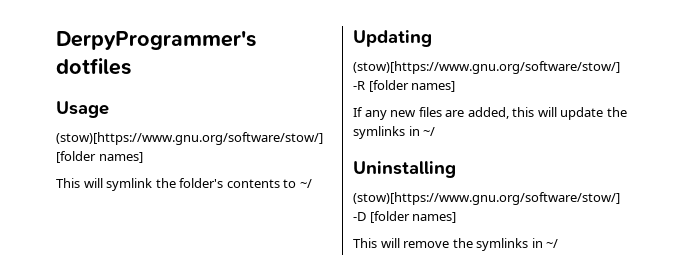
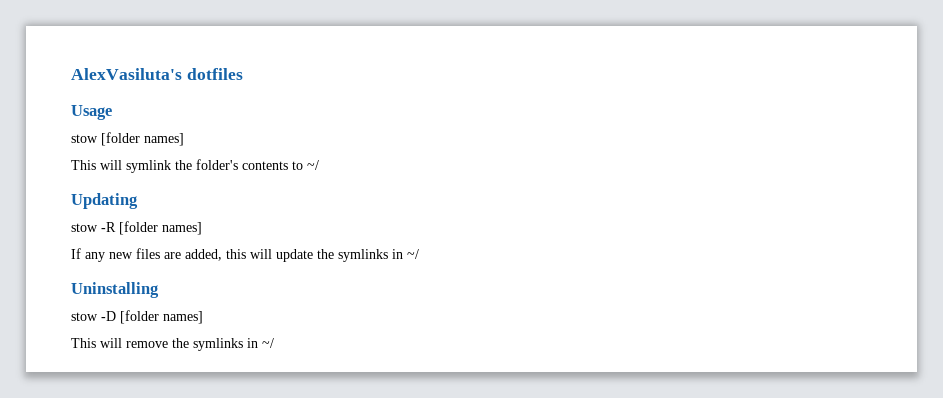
[56,31,256,50] DerpyProgrammer's -> [71,68,182,80] AlexVasiluta's
[56,132,323,145] (stow)[https://www.gnu.org/software/stow/] -> [71,134,98,143] stow
[353,61,620,74] (stow)[https://www.gnu.org/software/stow/] -> [71,223,98,232] stow
[353,192,620,205] (stow)[https://www.gnu.org/software/stow/] -> [71,312,98,321] stow

